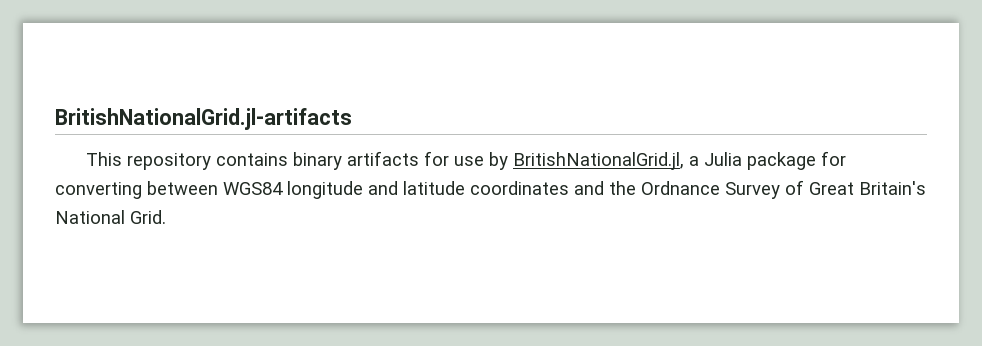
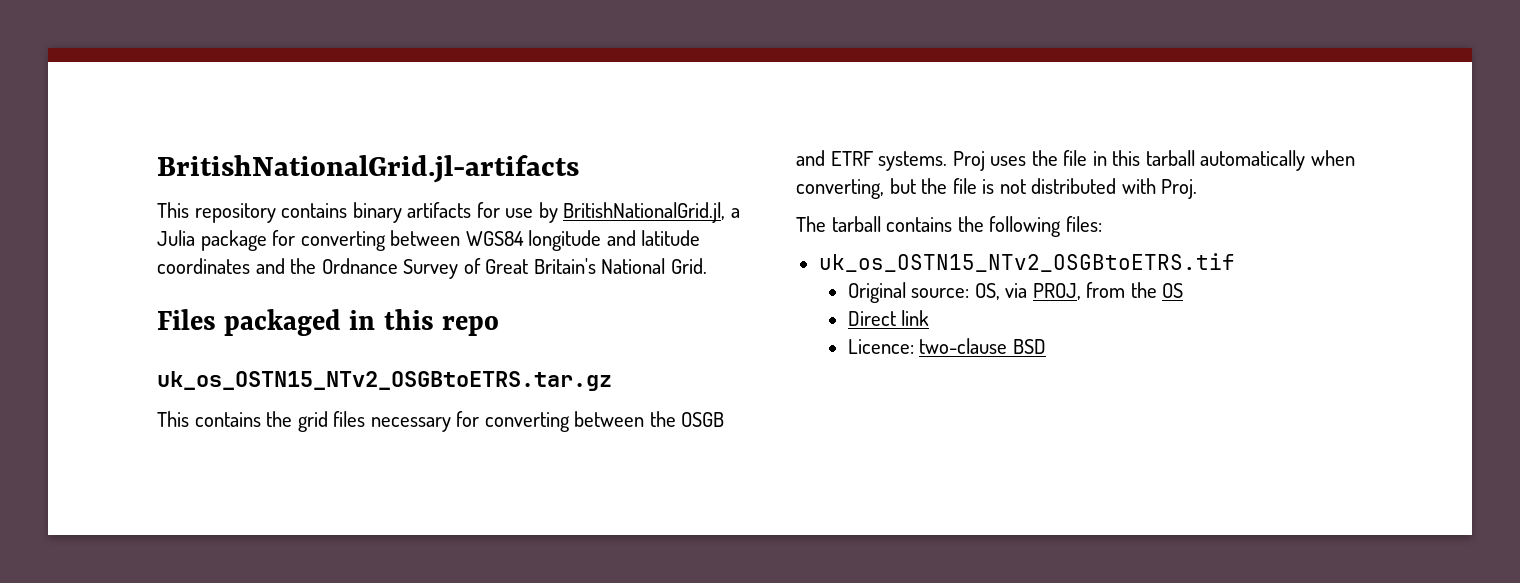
(166, 217) none -> [157,309,499,336] [157,371,612,391] [157,411,725,432] [796,150,1355,171] [796,178,1198,199] [796,216,1102,237] [818,253,1235,272] [847,282,1184,303] [847,310,930,326] [847,338,1046,354] // Files packaged in this repo // uk_os_OSTN15_NTv2_OSGBtoETRS.tar.gz // This contains the grid files necessary for converting between the OSGB and ETRF systems. Proj uses the file in this tarball automatically when converting, but the file is not distributed with Proj. // The tarball contains the following files: // uk_os_OSTN15_NTv2_OSGBtoETRS.tif // Original source: OS, via PROJ, from the OS // Direct link // Licence: two-clause BSD

